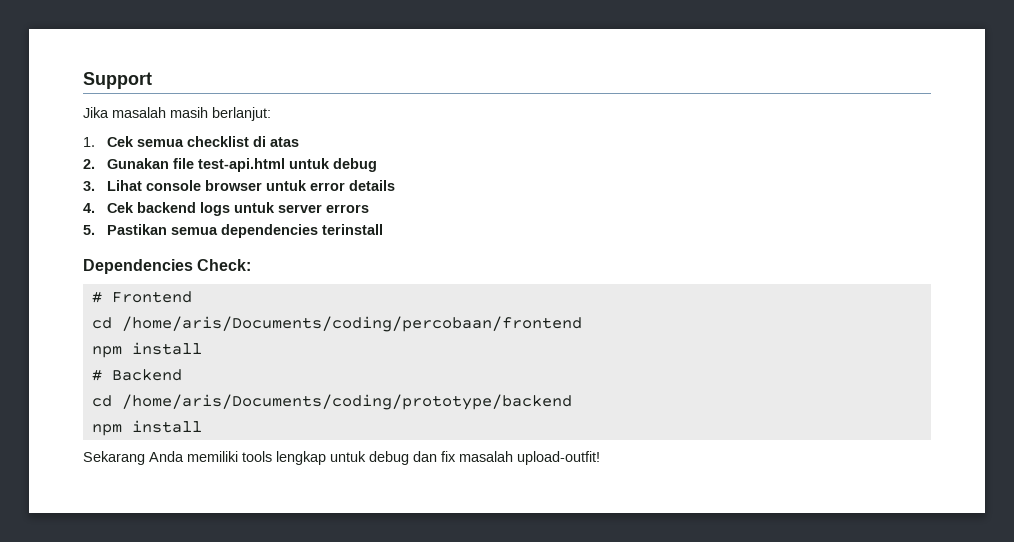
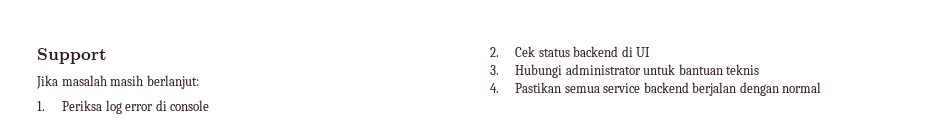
[106,136,299,147] [83,158,377,172] [83,180,395,191] [83,202,369,216] [83,224,383,238] [83,259,252,274] [91,291,192,303] [91,316,582,332] [91,342,202,358] [91,369,182,381] [91,394,572,410] [91,420,202,436] [83,451,600,465] Cek semua checklist di atas // 2. Gunakan file test-api.html untuk debug // 3. Lihat console browser untuk error details // 4. Cek backend logs untuk server errors // 5. Pastikan semua dependencies terinstall // Dependencies Check: // # Frontend // cd /home/aris/Documents/coding/percobaan/frontend // npm install // # Backend // cd /home/aris/Documents/coding/prototype/backend // npm install // Sekarang Anda memiliki tools lengkap untuk debug dan fix masalah upload-outfit! -> [62,100,210,114] [490,46,651,57] [490,64,760,78] [490,82,822,96] Periksa log error di console // 2. Cek status backend di UI // 3. Hubungi administrator untuk bantuan teknis // 4. Pastikan semua service backend berjalan dengan normal

